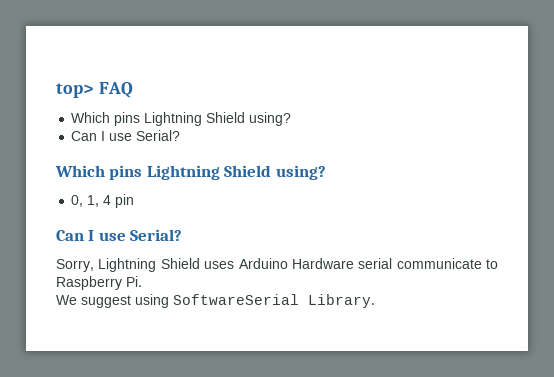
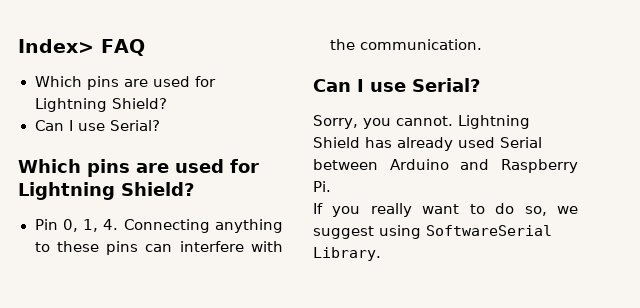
[56,83,94,98] top> -> [18,39,94,53] Index>
[144,112,292,126] Lightning Shield using? -> [123,76,216,87] [34,98,167,112] are used for Lightning Shield?
[146,165,326,180] [71,194,135,208] Lightning Shield using? // 0, 1, 4 pin -> [136,159,259,173] [18,182,194,200] [34,219,283,233] [34,241,283,255] [329,39,482,50] are used for Lightning Shield? // Pin 0, 1, 4. Connecting anything to these pins can interfere with the communication.
[98,258,498,272] [56,276,142,290] [56,295,77,305] Lightning Shield uses Arduino Hardware serial communicate to Raspberry Pi. // We -> [363,115,530,129] [313,137,542,151] [313,159,578,173] [313,181,331,192] [313,203,578,217] you cannot. Lightning Shield has already used Serial between Arduino and Raspberry Pi. // If you really want to do so, we

